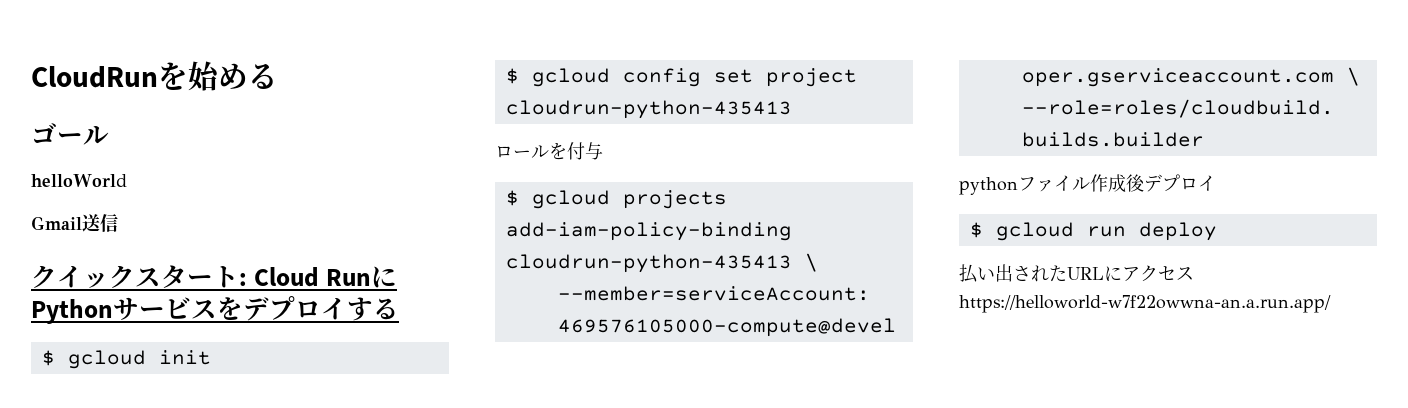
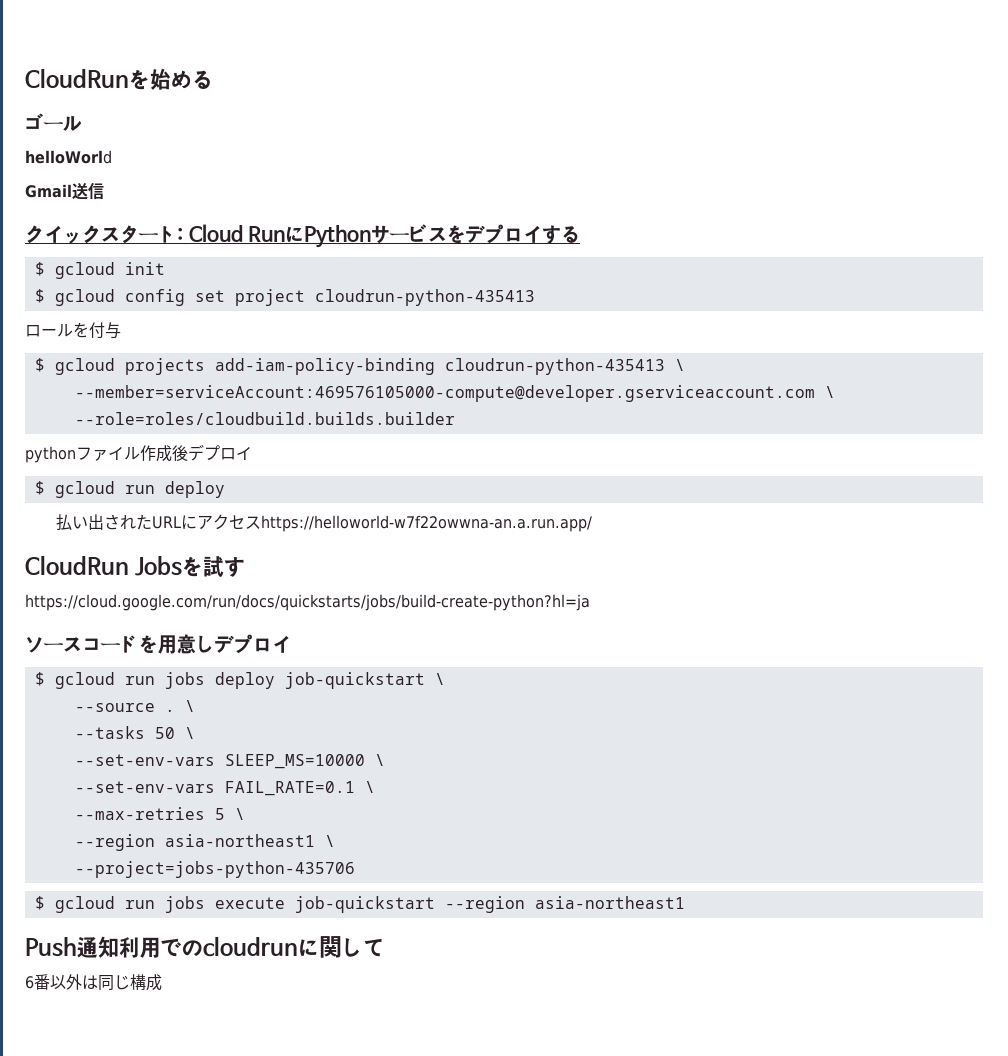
(1331, 304) none -> [25,555,246,577] [25,594,590,611] [25,634,291,654] [34,672,445,689] [74,700,195,712] [74,726,195,739] [74,754,385,769] [74,781,375,796] [74,807,245,820] [74,834,335,851] [74,861,355,878] [34,896,685,913] [25,936,384,958] [25,974,162,991] // CloudRun Jobsを試す // https://cloud.google.com/run/docs/quickstarts/jobs/build-create-python?hl=ja // ソースコードを用意しデプロイ // $ gcloud run jobs deploy job-quickstart \ // --source . \ // --tasks 50 \ // --set-env-vars SLEEP_MS=10000 \ // --set-env-vars FAIL_RATE=0.1 \ // --max-retries 5 \ // --region asia-northeast1 \ // --project=jobs-python-435706 // $ gcloud run jobs execute job-quickstart --region asia-northeast1 // Push通知利用でのcloudrunに関して // 6番以外は同じ構成

